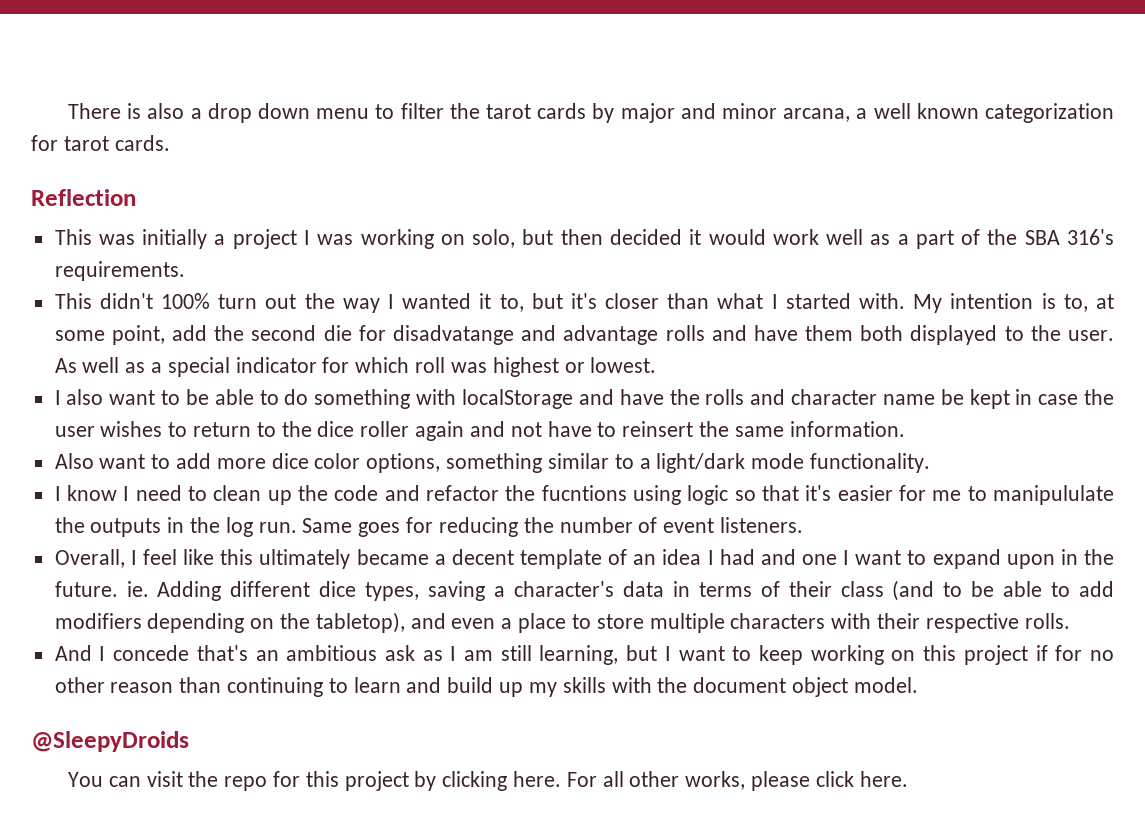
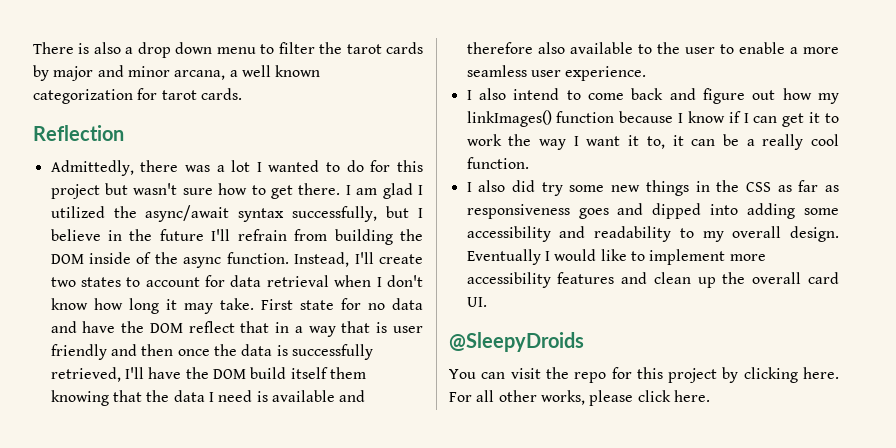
[54,229,1114,249] [54,261,185,281] [54,293,297,309] This was initially a project I was working on solo, but then decided it would work well as a part of the SBA 316's requirements. // This didn't 100% turn out -> [50,160,423,176] [50,183,423,199] [50,205,423,222] [50,229,424,245] [50,252,424,268] [50,275,424,287] [50,298,424,314] [50,321,423,337] [50,344,373,360] [50,367,366,382] [50,390,366,406] [466,42,839,54] [466,65,647,81] [466,88,839,104] [466,110,839,127] [466,134,502,146] Admittedly, there was a lot I wanted to do for this project but wasn't sure how to get there. I am glad I utilized the async/await syntax successfully, but I believe in the future I'll refrain from building the DOM inside of the async function. Instead, I'll create two states to account for data retrieval when I don't know how long it may take. First state for no data and have the DOM reflect that in a way that is user friendly and then once the data is successfully retrieved, I'll have the DOM build itself them knowing that the data I need is available and therefore also available to the user to enable a more seamless user experience. // I also intend to come back and figure out how my linkImages() function because I know if I can get it to work
[402,293,472,309] wanted -> [586,136,621,146] want
[531,293,1114,313] [54,325,1115,345] [54,357,657,377] [54,389,1115,409] [54,421,905,441] [54,453,930,473] [54,485,1115,505] [54,517,803,537] [54,549,1114,569] [54,580,1115,601] [54,612,1070,633] [54,645,1114,665] [54,677,918,697] but it's closer than what I started with. My intention is to, at some point, add the second die for disadvatange and advantage rolls and have them both displayed to the user. As well as a special indicator for which roll was highest or lowest. // I also want to be able to do something with localStorage and have the rolls and character name be kept in case the user wishes to return to the dice roller again and not have to reinsert the same information. // Also want to add more dice color options, something similar to a light/dark mode functionality. // I know I need to clean up the code and refactor the fucntions using logic so that it's easier for me to manipululate the outputs in the log run. Same goes for reducing the number of event listeners. // Overall, I feel like this ultimately became a decent template of an idea I had and one I want to expand upon in the future. ie. Adding different dice types, saving a character's data in terms of their class (and to be able to add modifiers depending on the tabletop), and even a place to store multiple characters with their respective rolls. // And I concede that's an ambitious ask as I am still learning, but I want to keep working on this project if for no other reason than continuing to learn and build up my skills with the document object model. -> [672,134,839,150] [466,157,529,169] [466,180,839,196] [466,203,839,219] [466,226,839,242] [466,249,766,265] [466,272,839,288] [466,297,487,307] it can be a really cool function. // I also did try some new things in the CSS as far as responsiveness goes and dipped into adding some accessibility and readability to my overall design. Eventually I would like to implement more accessibility features and clean up the overall card UI.

